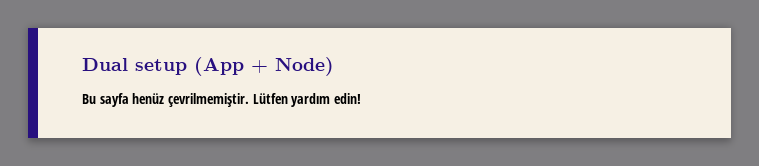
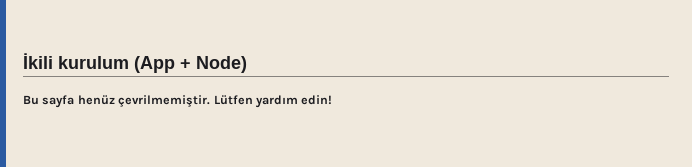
[82,58,187,75] Dual setup -> [23,53,129,69] İkili kurulum

